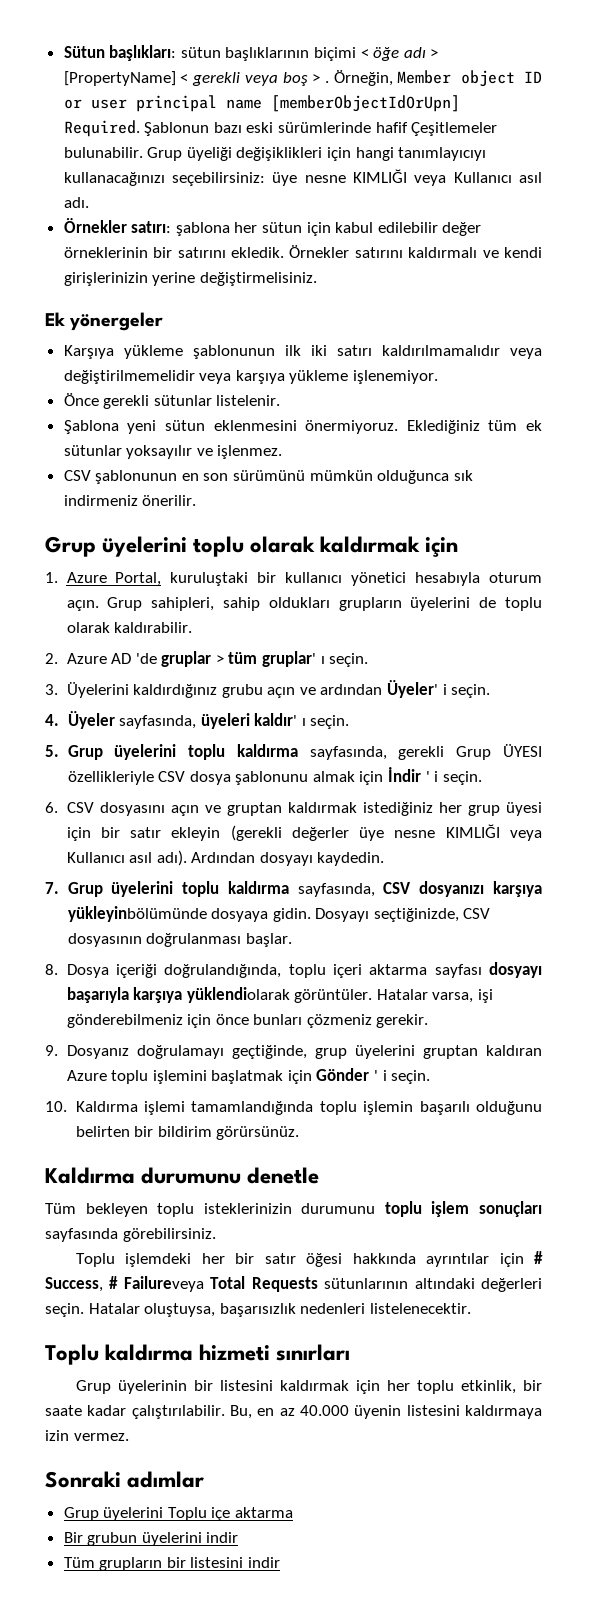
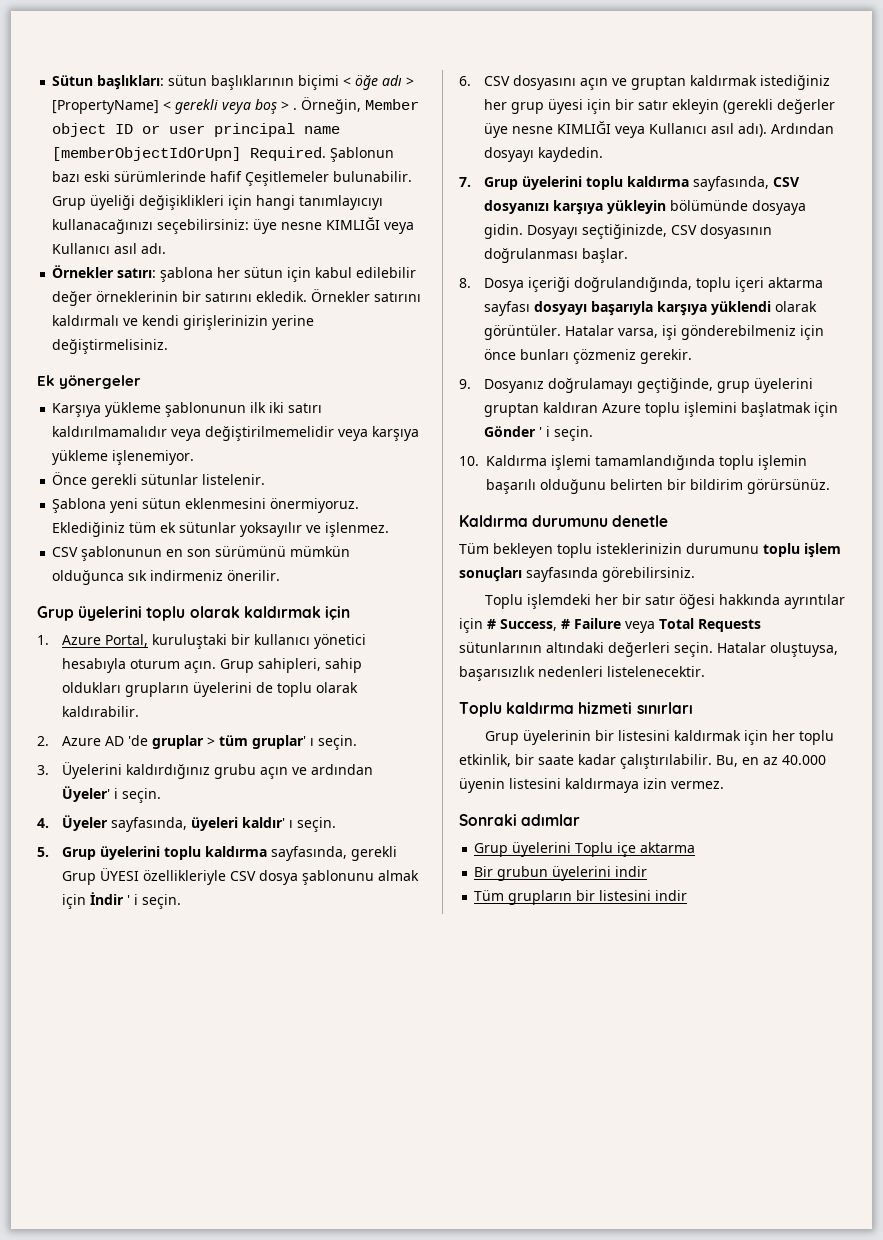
[67,906,207,922] yükleyinbölümünde -> [606,200,748,214] yükleyin bölümünde
[186,987,290,1003] yüklendiolarak -> [710,301,817,315] yüklendi olarak
[123,1276,204,1292] Failureveya -> [574,618,655,633] Failure veya

